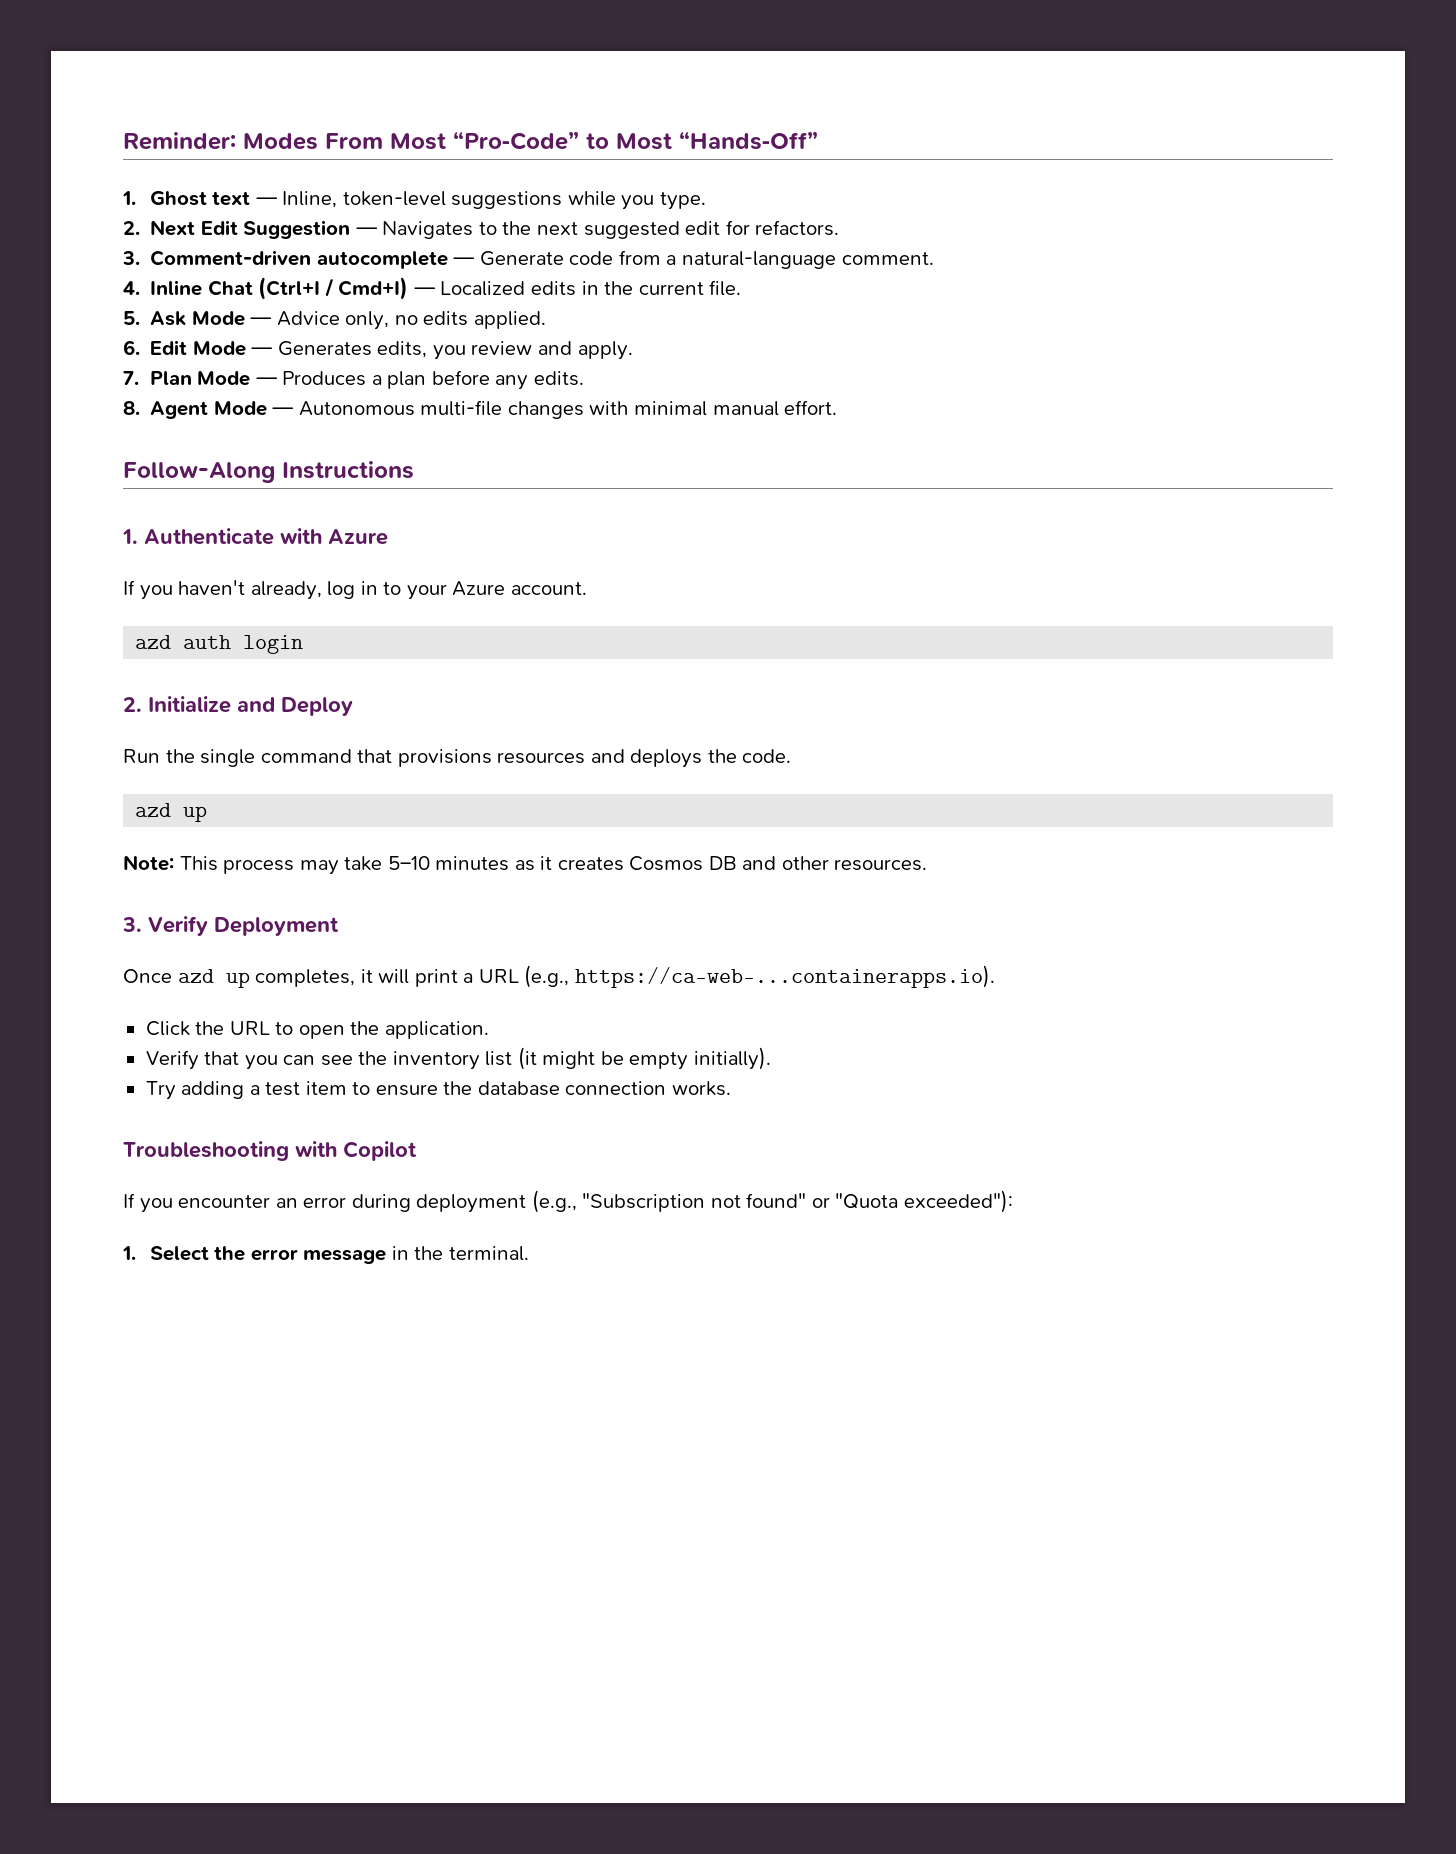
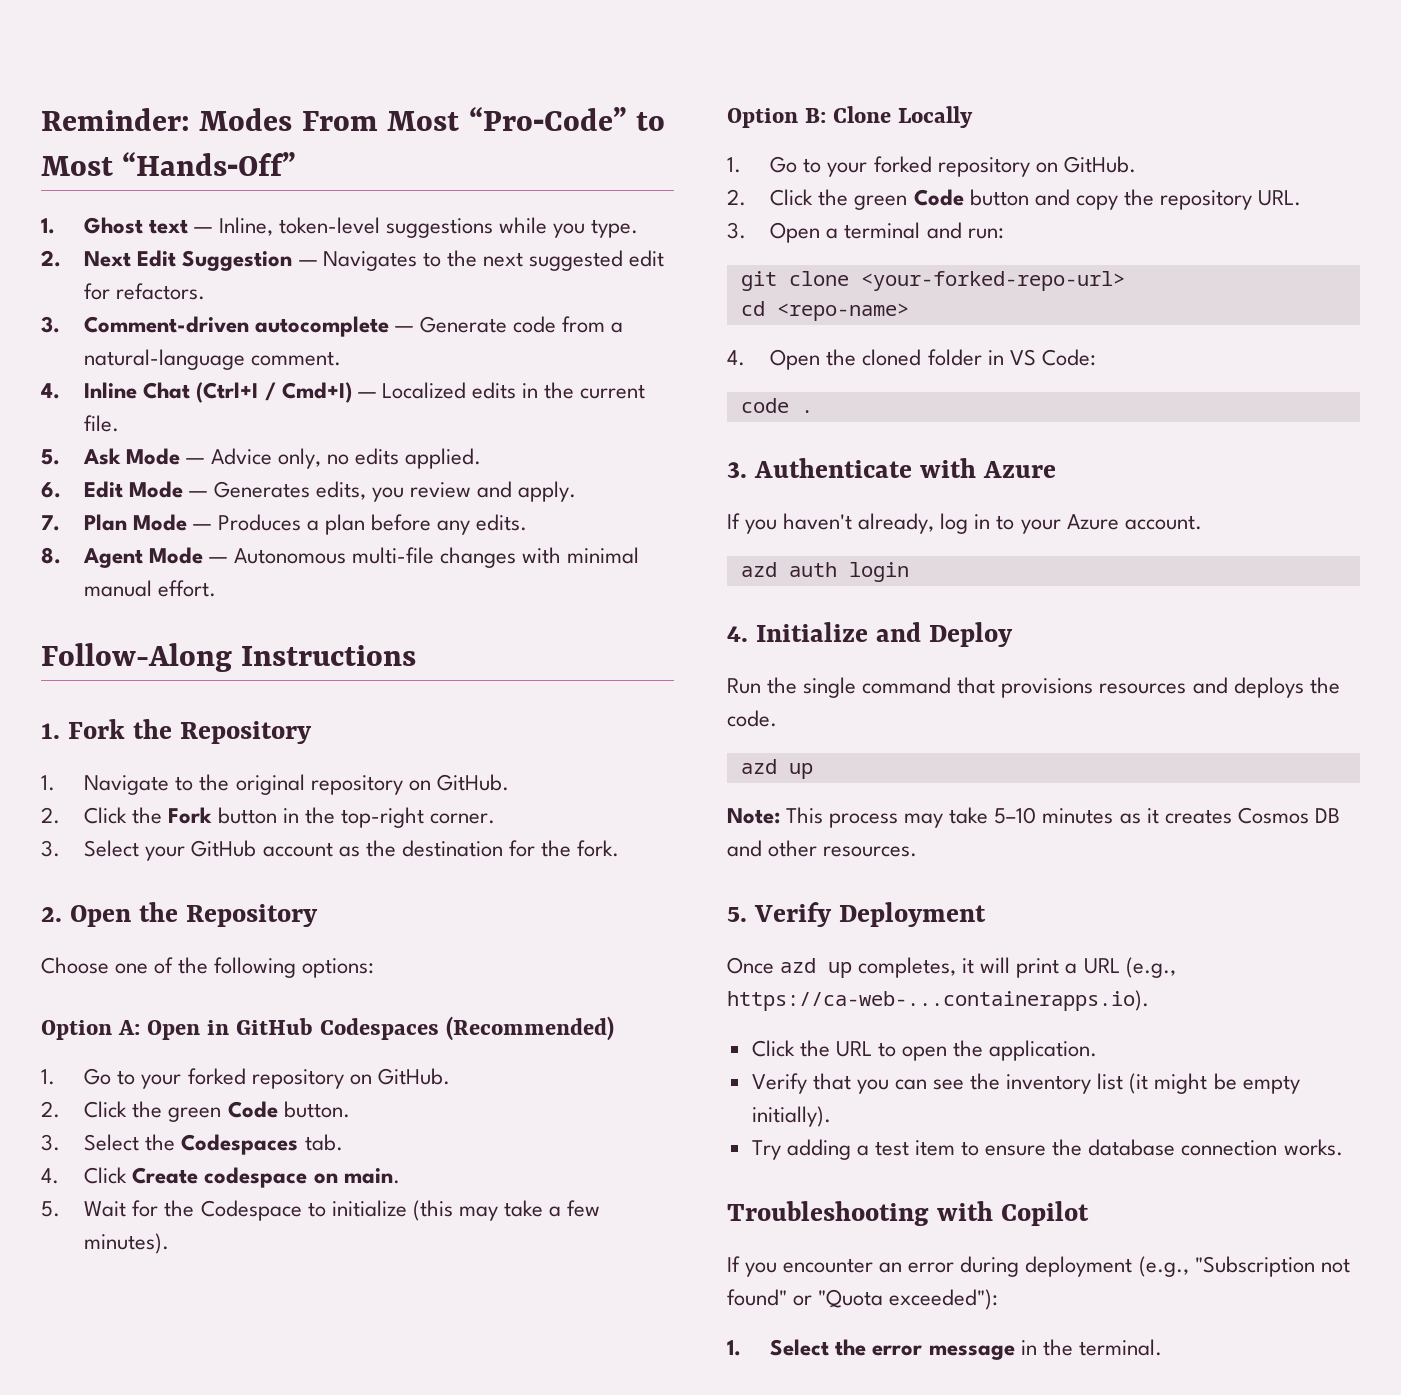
(138, 536) none -> [68,719,313,744] [41,774,509,795] [41,807,495,828] [41,840,619,861] [41,902,319,927] [41,957,375,978] [41,1016,615,1041] [41,1068,450,1089] [41,1101,350,1122] [41,1134,343,1155] [41,1167,400,1188] [41,1200,601,1221] [84,1233,170,1254] [727,106,974,128] [727,156,1136,177] [727,189,1301,210] [727,222,1004,243] [740,271,1125,291] [740,301,909,321] [727,349,1096,370] [740,398,813,413] [727,462,747,478] Fork the Repository // 1. Navigate to the original repository on GitHub. // 2. Click the Fork button in the top-right corner. // 3. Select your GitHub account as the destination for the fork. // 2. Open the Repository // Choose one of the following options: // Option A: Open in GitHub Codespaces (Recommended) // 1. Go to your forked repository on GitHub. // 2. Click the green Code button. // 3. Select the Codespaces tab. // 4. Click Create codespace on main. // 5. Wait for the Codespace to initialize (this may take a few minutes). // Option B: Clone Locally // 1. Go to your forked repository on GitHub. // 2. Click the green Code button and copy the repository URL. // 3. Open a terminal and run: // git clone <your-forked-repo-url> // cd <repo-name> // 4. Open the cloned folder in VS Code: // code . // 3.
[123,697,142,712] 2. -> [727,626,748,642] 4.
[122,917,142,932] 3. -> [727,907,747,922] 5.

